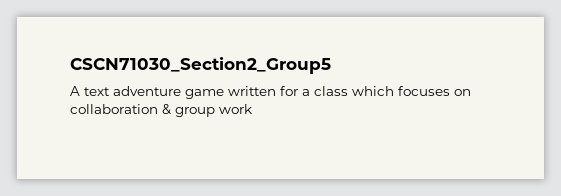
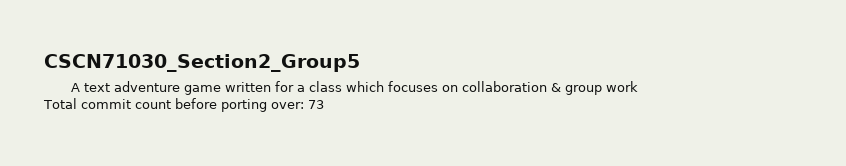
(252, 109) none -> [43,98,324,112] // Total commit count before porting over: 73

